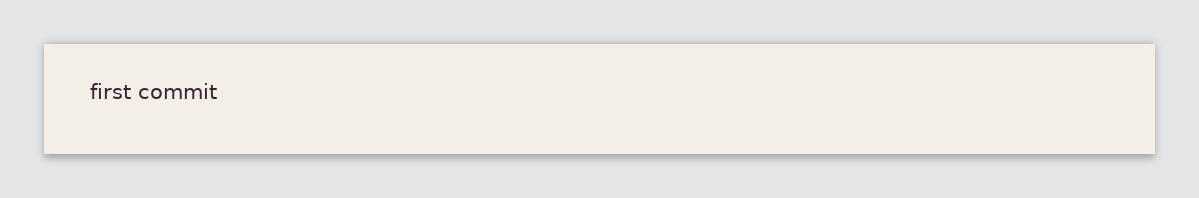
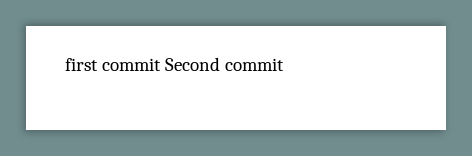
(217, 91) none -> [165,57,285,71] Second commit

